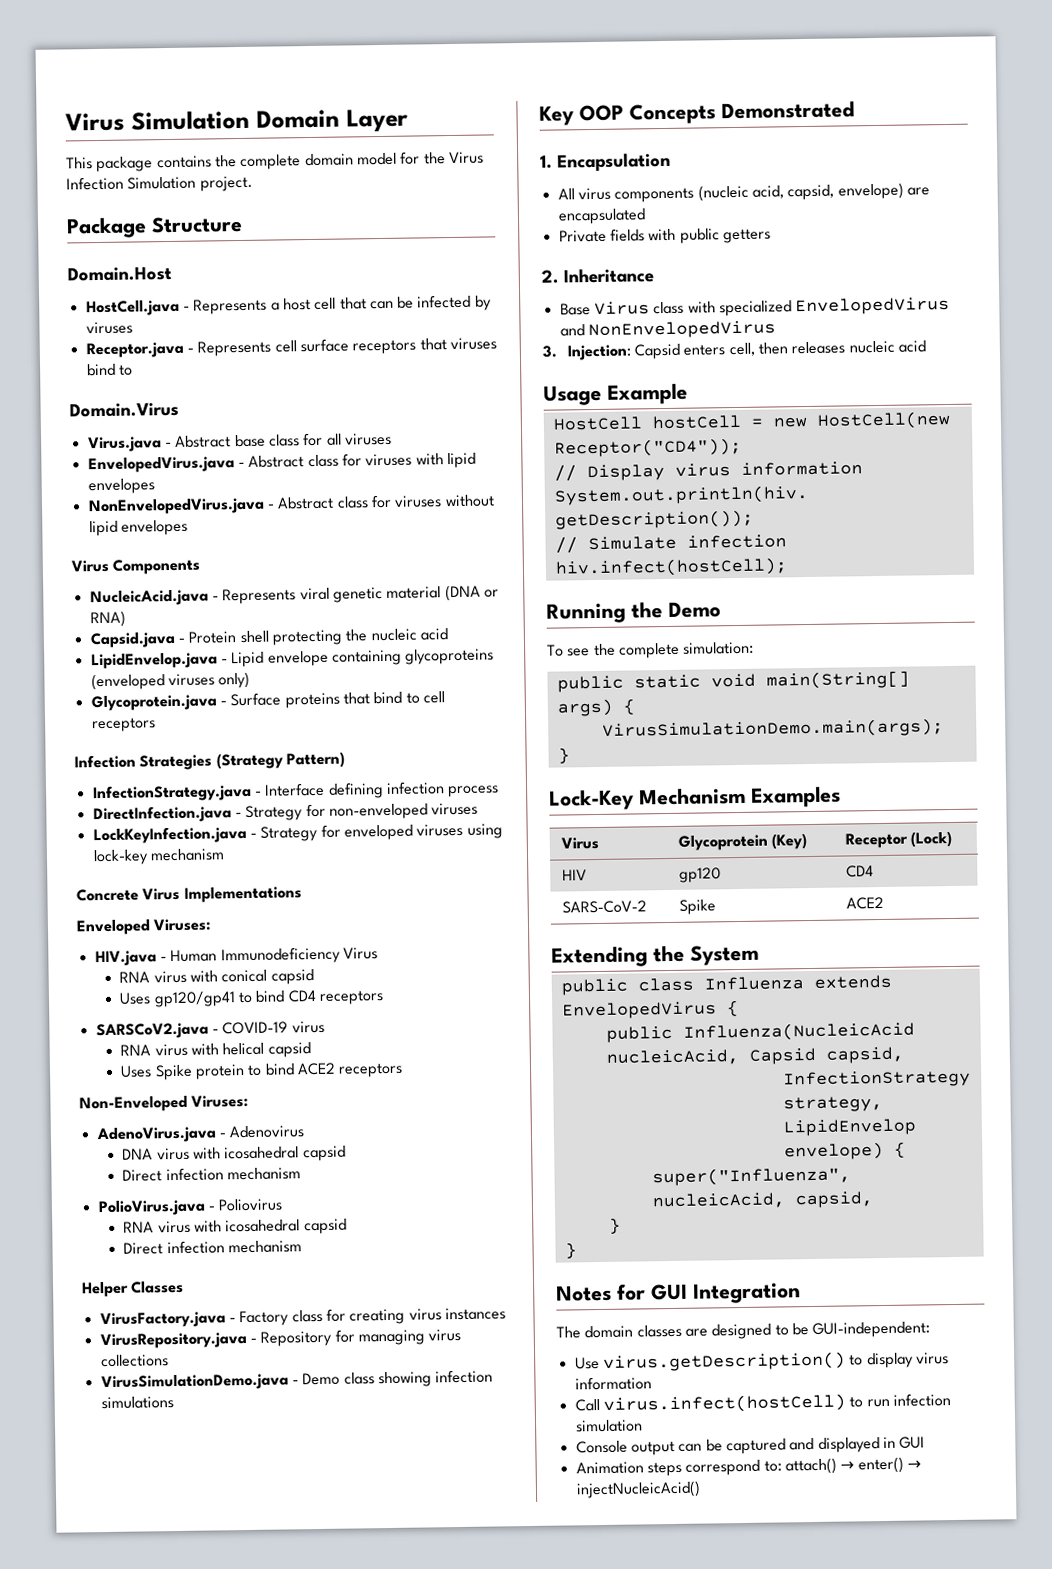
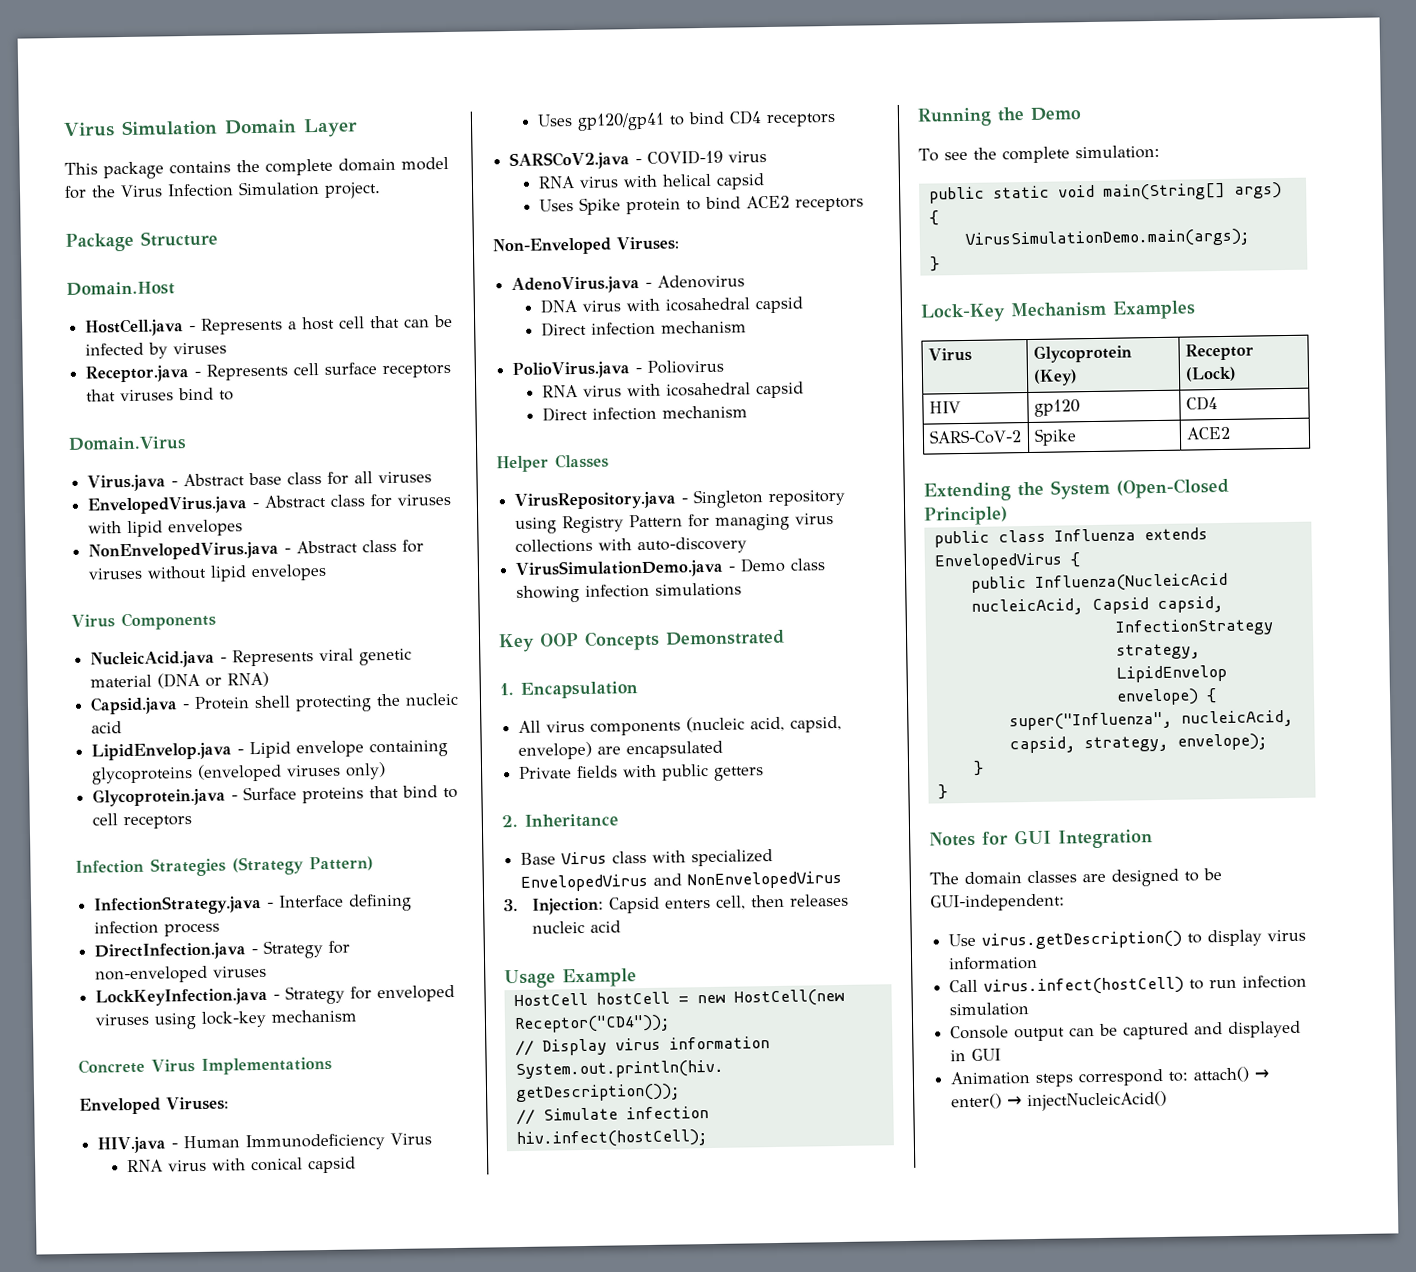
[99,1307,506,1329] [99,1330,333,1350] VirusFactory.java - Factory class for creating virus instances // VirusRepository.java - Repository -> [514,489,846,510] [515,514,684,534] VirusRepository.java - Singleton repository using Registry Pattern
(169, 1361) none -> [598,536,748,555] with auto-discovery
(759, 955) none -> [1116,477,1229,499] [924,506,1008,526] (Open-Closed Principle)
(874, 1200) none -> [1083,733,1268,753] strategy, envelope);

